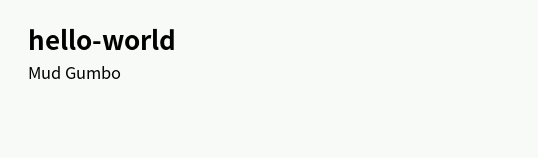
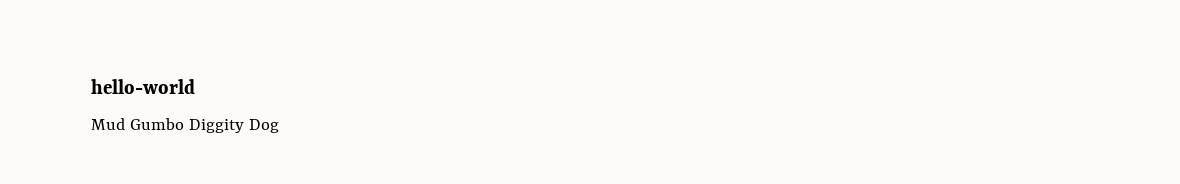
(122, 72) none -> [188,119,279,133] Diggity Dog

